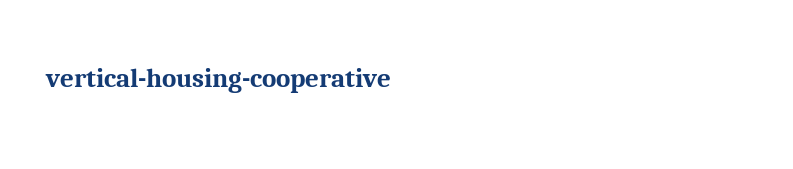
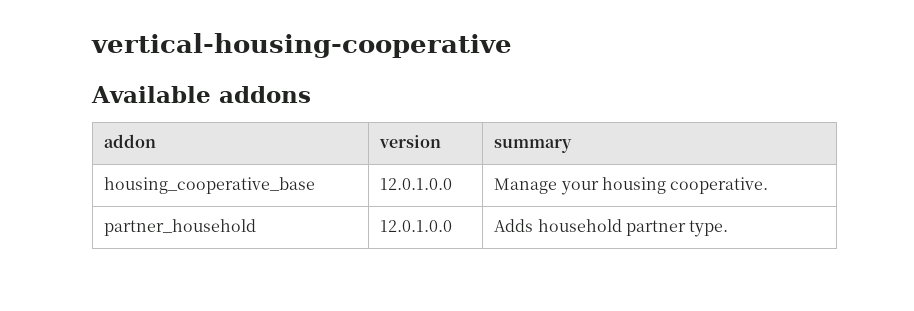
(391, 80) none -> [91,86,311,103] [104,134,157,148] [379,135,442,148] [494,138,573,153] [104,177,316,194] [380,178,453,190] [494,177,769,195] [104,219,257,236] [380,220,453,232] [494,219,729,237] // Available addons // addon | version | summary // housing_cooperative_base | 12.0.1.0.0 | Manage your housing cooperative. // partner_household | 12.0.1.0.0 | Adds household partner type.

